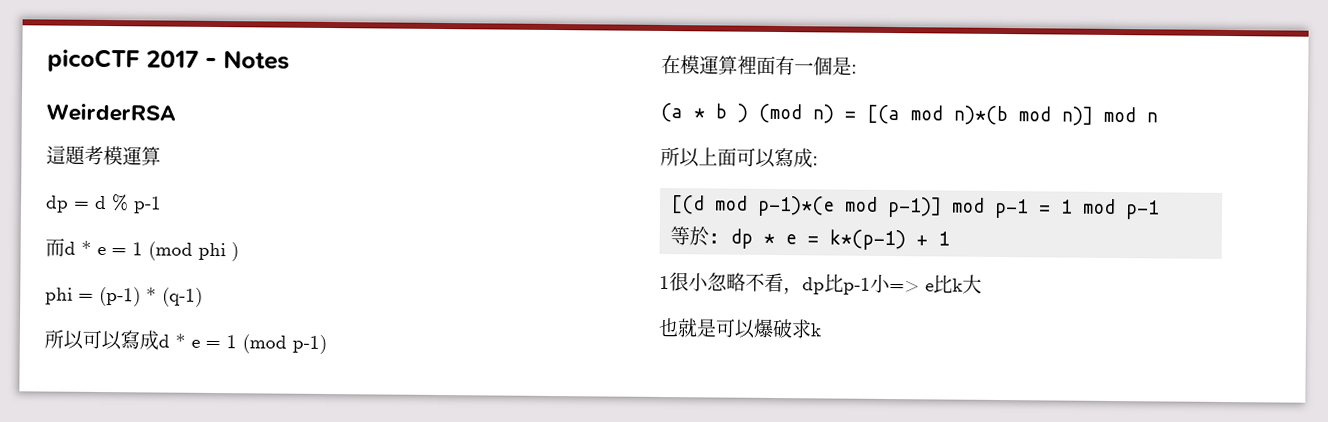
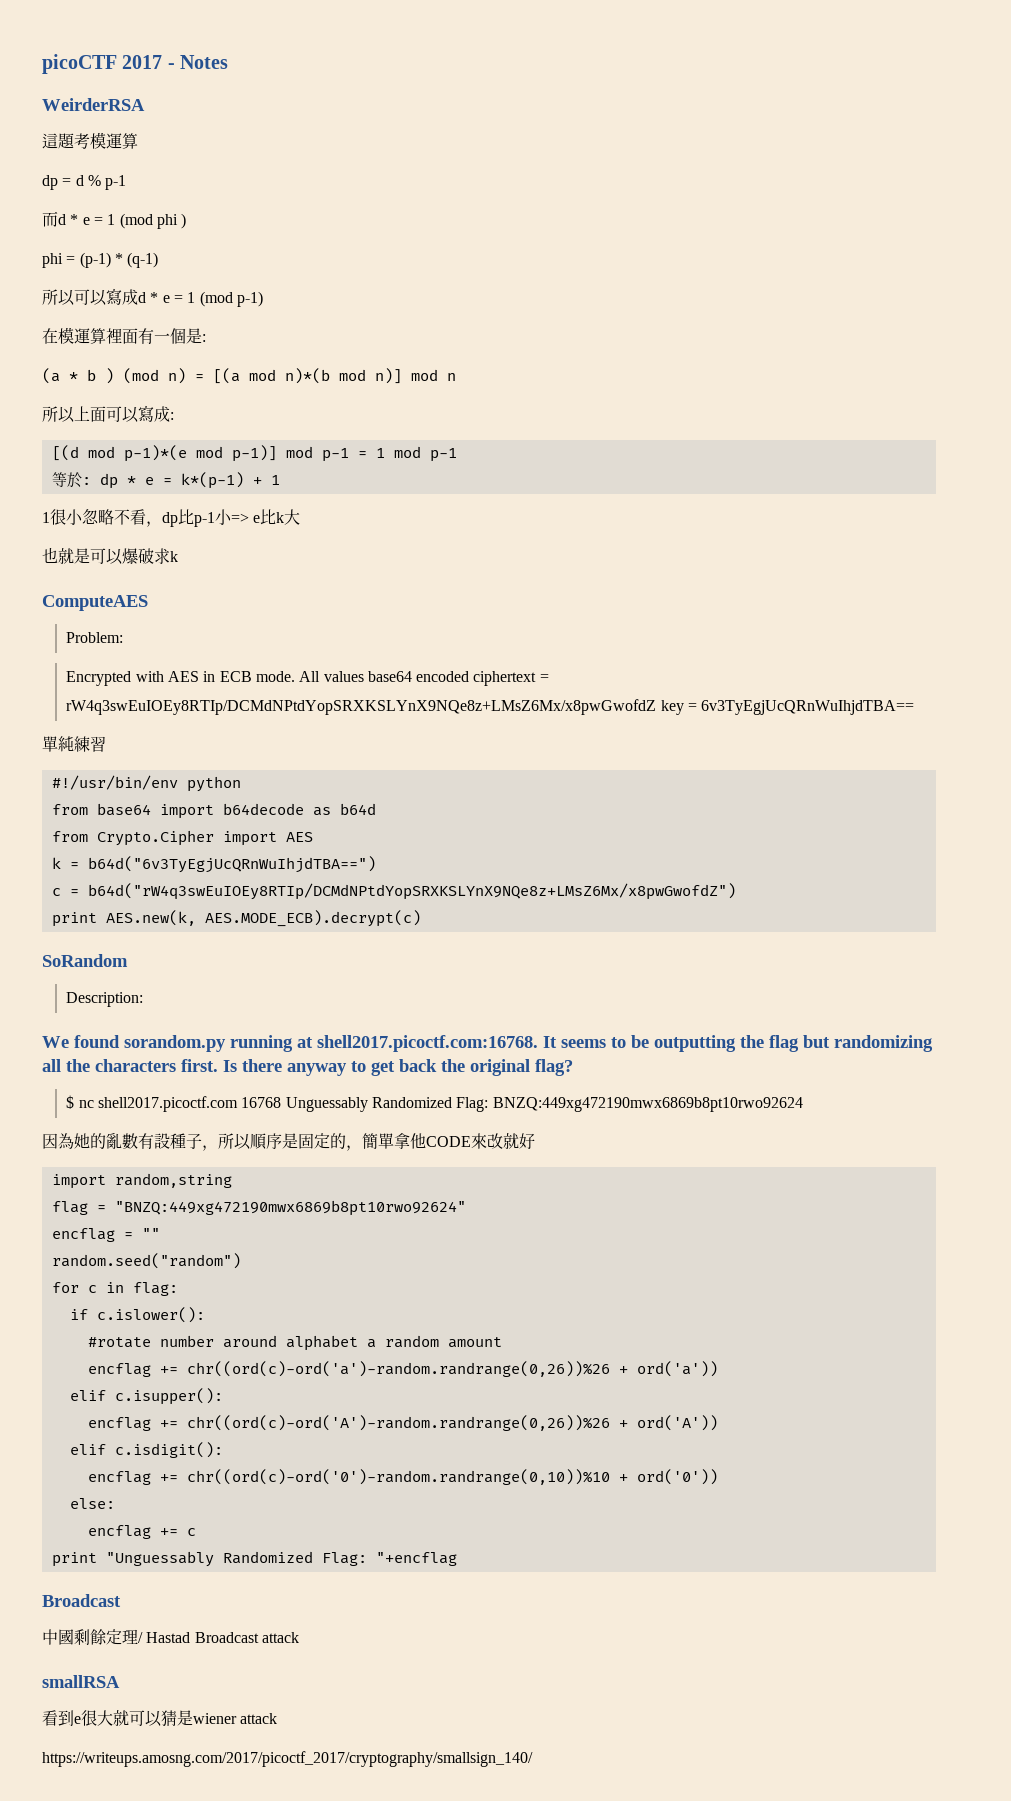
(822, 330) none -> [42,595,148,611] [66,632,124,643] [66,671,549,686] [66,699,915,715] [42,736,106,752] [51,775,241,792] [51,803,376,819] [51,830,313,846] [51,856,376,873] [51,883,736,900] [51,910,421,927] [42,954,128,967] [66,992,144,1007] [42,1035,933,1052] [42,1059,573,1076] [66,1095,803,1112] [42,1133,535,1151] [51,1173,232,1189] [51,1200,466,1216] [51,1228,160,1242] [51,1253,241,1269] [51,1282,178,1296] [69,1307,205,1323] [87,1335,502,1351] [87,1361,718,1377] [69,1388,223,1405] [87,1415,718,1431] [69,1442,223,1458] [87,1469,718,1485] [69,1498,115,1509] [87,1525,196,1539] [51,1551,457,1567] [42,1594,121,1607] [42,1629,299,1645] [42,1675,120,1688] [42,1710,278,1727] [42,1751,533,1767] // ComputeAES // Problem: // Encrypted with AES in ECB mode. All values base64 encoded ciphertext = rW4q3swEuIOEy8RTIp/DCMdNPtdYopSRXKSLYnX9NQe8z+LMsZ6Mx/x8pwGwofdZ key = 6v3TyEgjUcQRnWuIhjdTBA== // 單純練習 // #!/usr/bin/env python // from base64 import b64decode as b64d // from Crypto.Cipher import AES // k = b64d("6v3TyEgjUcQRnWuIhjdTBA==") // c = b64d("rW4q3swEuIOEy8RTIp/DCMdNPtdYopSRXKSLYnX9NQe8z+LMsZ6Mx/x8pwGwofdZ") // print AES.new(k, AES.MODE_ECB).decrypt(c) // SoRandom // Description: // We found sorandom.py running at shell2017.picoctf.com:16768. It seems to be outputting the flag but randomizing all the characters first. Is there anyway to get back the original flag? // $ nc shell2017.picoctf.com 16768 Unguessably Randomized Flag: BNZQ:449xg472190mwx6869b8pt10rwo92624 // 因為她的亂數有設種子，所以順序是固定的，簡單拿他CODE來改就好 // import random,string // flag = "BNZQ:449xg472190mwx6869b8pt10rwo92624" // encflag = "" // random.seed("random") // for c in flag: // if c.islower(): // #rotate number around alphabet a random amount // encflag += chr((ord(c)-ord('a')-random.randrange(0,26))%26 + ord('a')) // elif c.isupper(): // encflag += chr((ord(c)-ord('A')-random.randrange(0,26))%26 + ord('A')) // elif c.isdigit(): // encflag += chr((ord(c)-ord('0')-random.randrange(0,10))%10 + ord('0')) // else: // encflag += c // print "Unguessably Randomized Flag: "+encflag // Broadcast // 中國剩餘定理/ Hastad Broadcast attack // smallRSA // 看到e很大就可以猜是wiener attack // https://writeups.amosng.com/2017/picoctf_2017/cryptography/smallsign_140/

